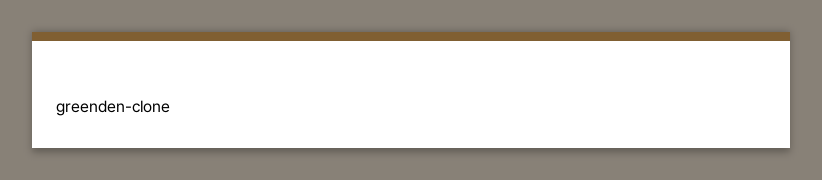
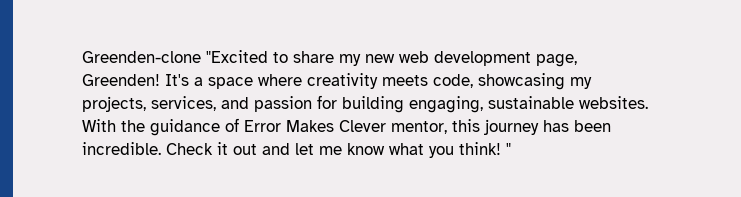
[56,100,170,116] greenden-clone -> [82,50,577,67] [82,73,592,90] [82,95,648,113] [82,118,611,136] [82,142,511,158] Greenden-clone "Excited to share my new web development page, Greenden! It's a space where creativity meets code, showcasing my projects, services, and passion for building engaging, sustainable websites. With the guidance of Error Makes Clever mentor, this journey has been incredible. Check it out and let me know what you think! "

